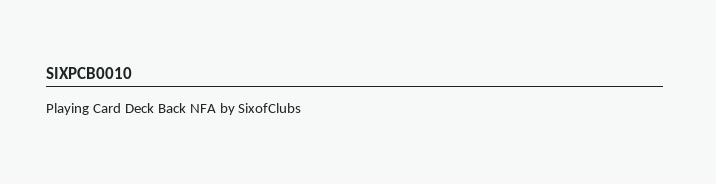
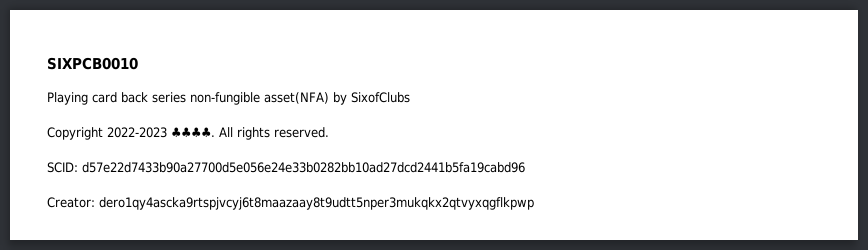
[92,103,302,115] Card Deck Back NFA by SixofClubs -> [92,92,410,105] [47,127,329,140] [47,162,525,173] [47,197,534,210] card back series non-fungible asset(NFA) by SixofClubs // Copyright 2022-2023 ♣♣♣♣. All rights reserved. // SCID: d57e22d7433b90a27700d5e056e24e33b0282bb10ad27dcd2441b5fa19cabd96 // Creator: dero1qy4ascka9rtspjvcyj6t8maazaay8t9udtt5nper3mukqkx2qtvyxqgflkpwp

